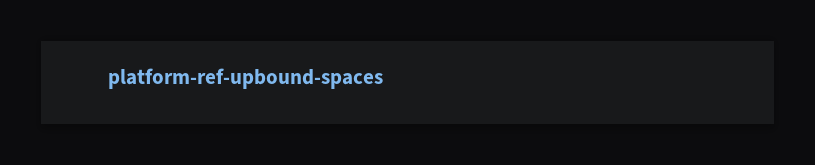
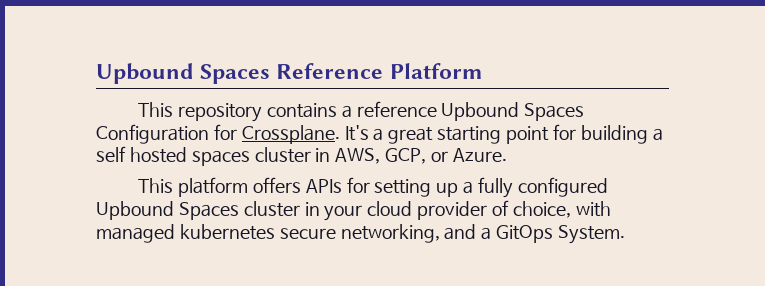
[108,68,383,89] platform-ref-upbound-spaces -> [96,63,483,84] [138,101,585,122] [96,124,663,144] [96,146,507,166] [138,177,608,198] [96,200,611,221] [96,224,625,244] Upbound Spaces Reference Platform // This repository contains a reference Upbound Spaces Configuration for Crossplane. It's a great starting point for building a self hosted spaces cluster in AWS, GCP, or Azure. // This platform offers APIs for setting up a fully configured Upbound Spaces cluster in your cloud provider of choice, with managed kubernetes secure networking, and a GitOps System.

